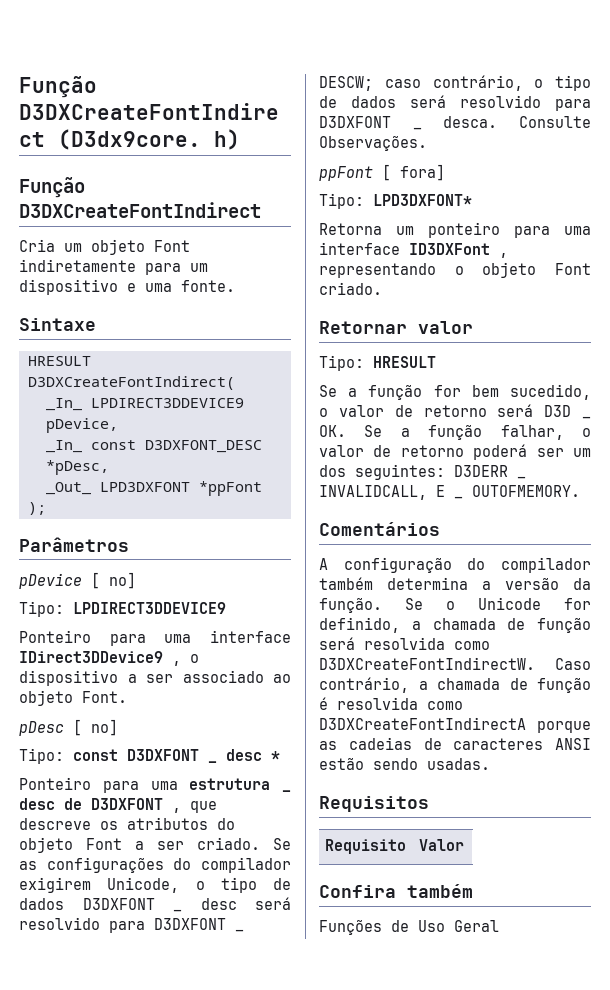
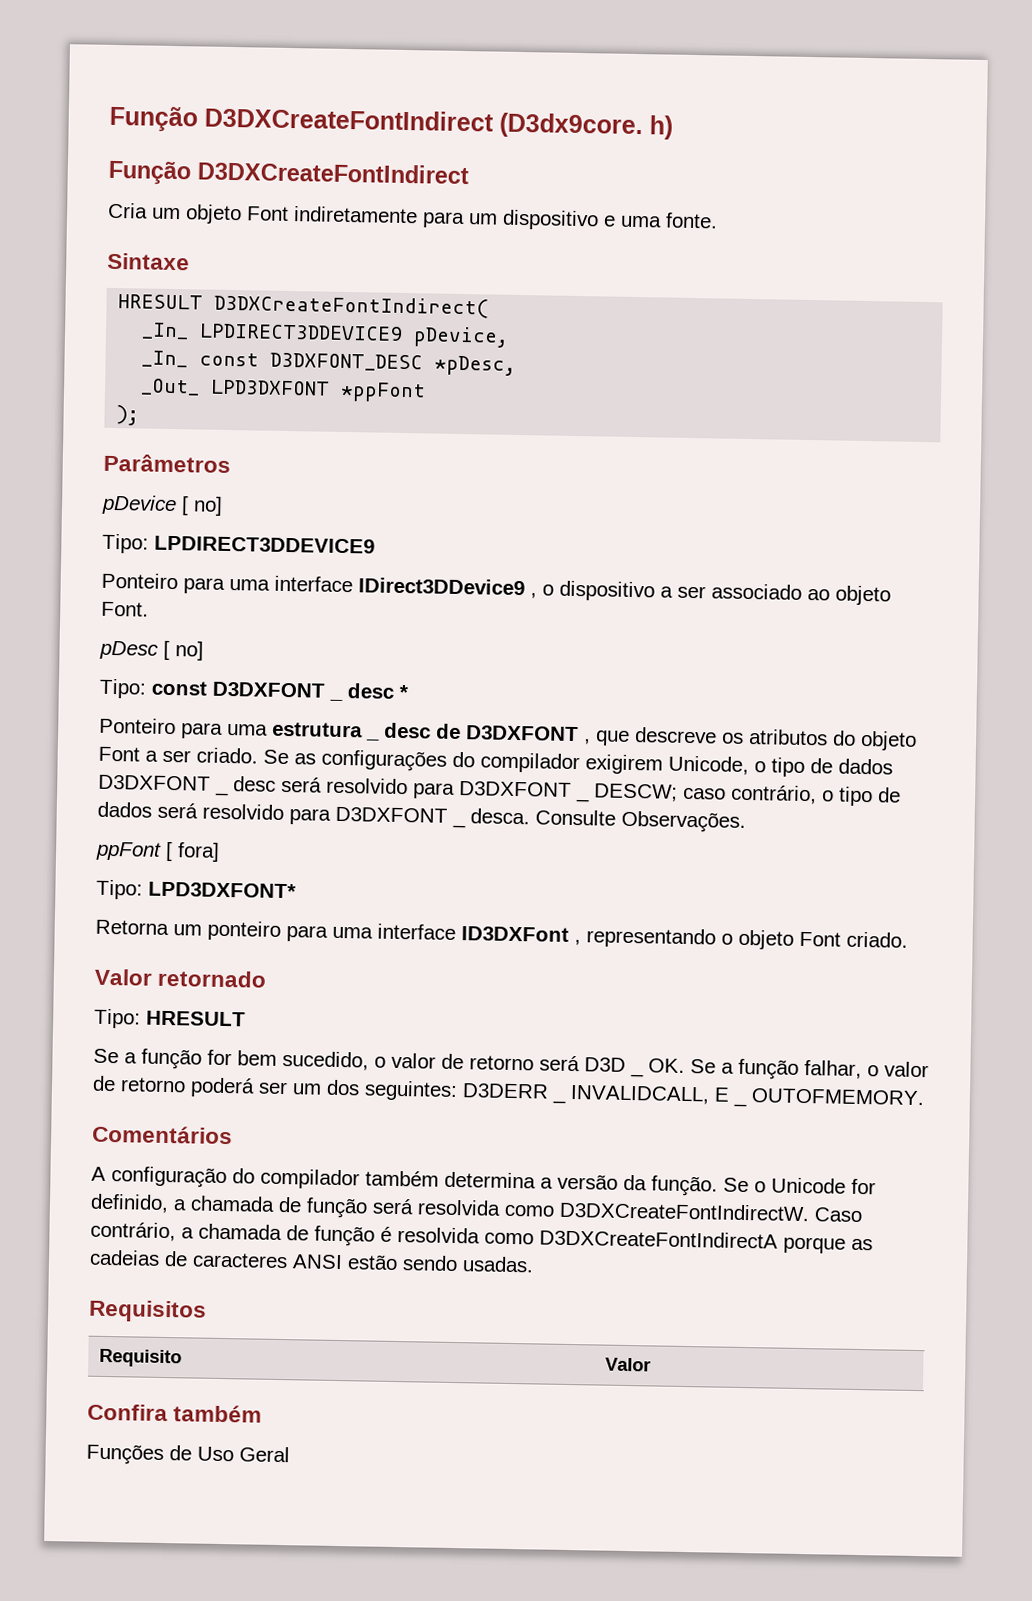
[319,321,473,334] Retornar valor -> [94,968,268,988] Valor retornado

